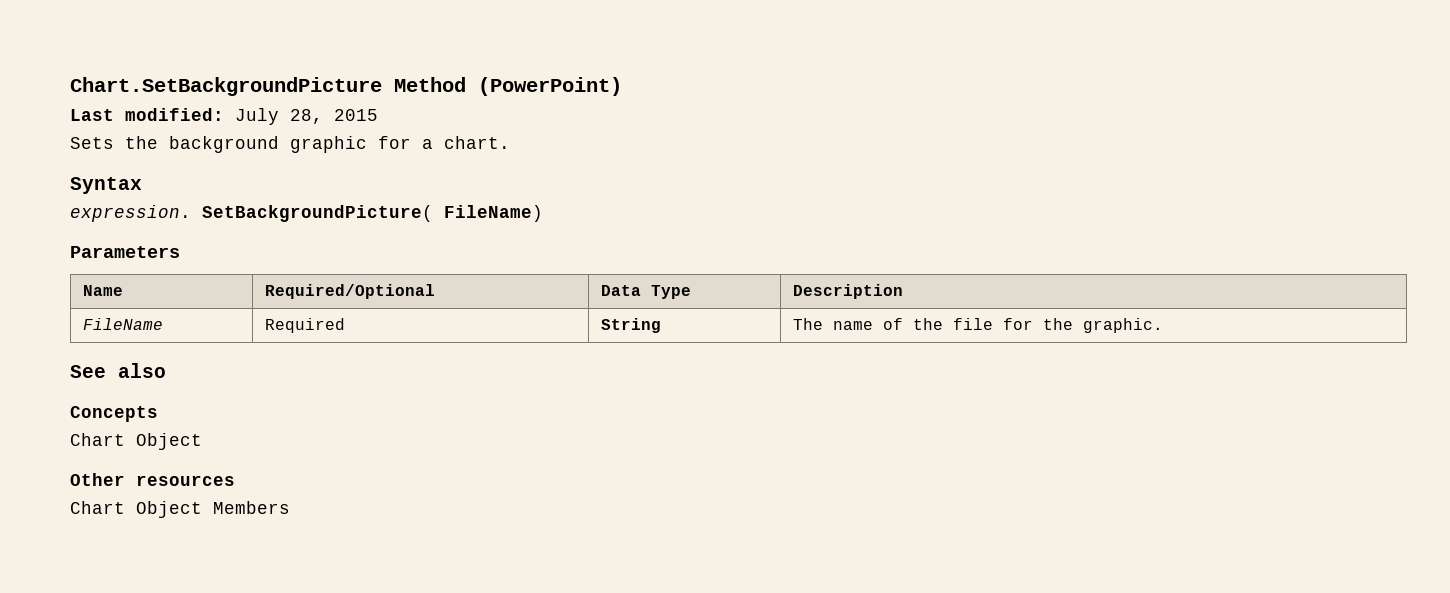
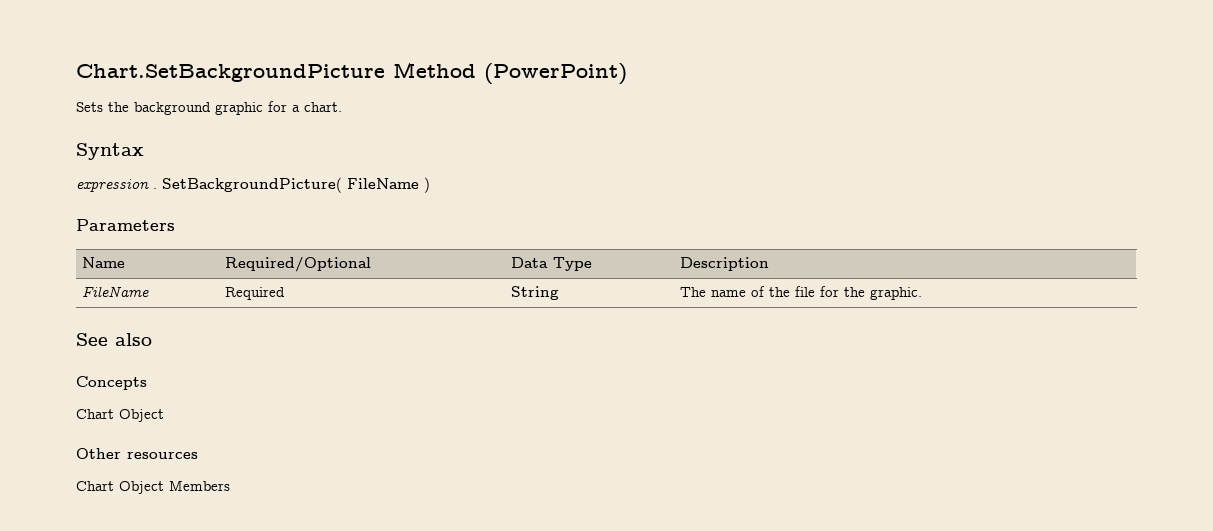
[70,108,378,125] // Last modified: July 28, 2015 -> (627, 74) none
[70,205,543,222] expression. SetBackgroundPicture( FileName) -> [76,177,430,193] expression . SetBackgroundPicture( FileName )

